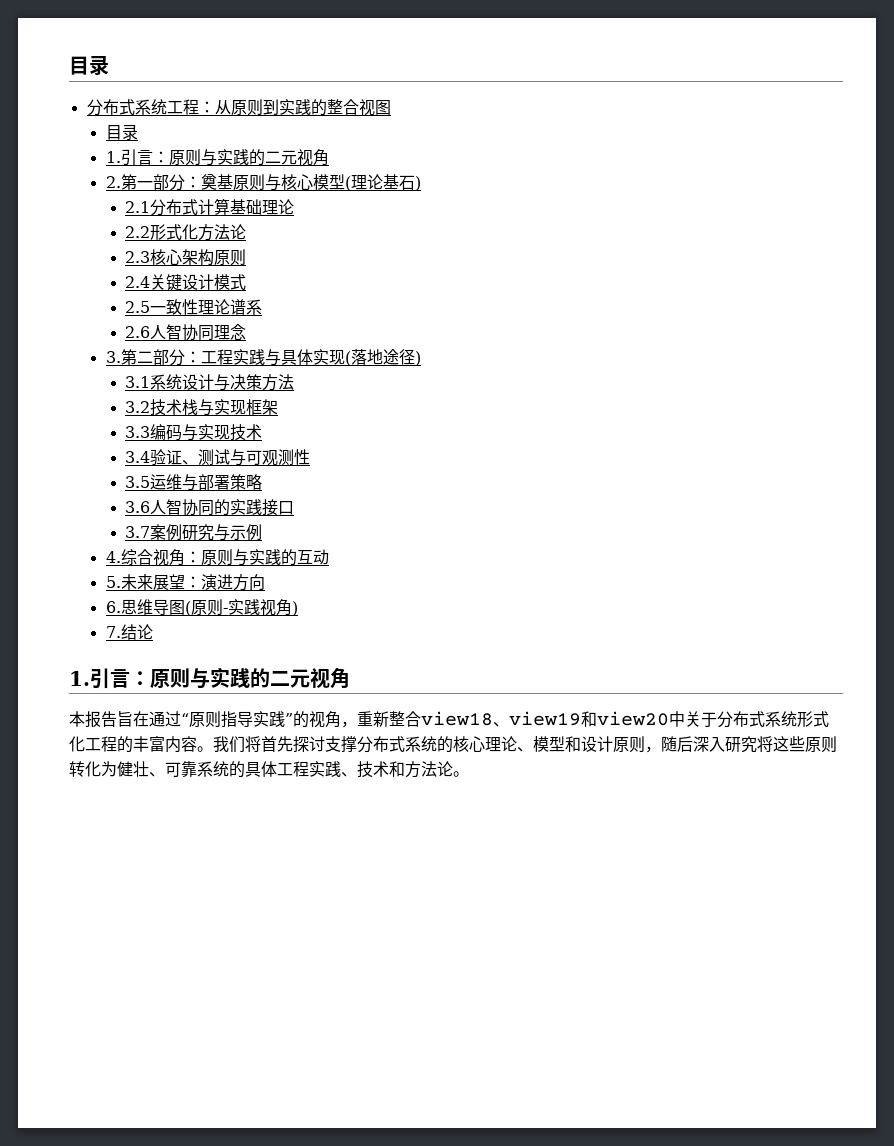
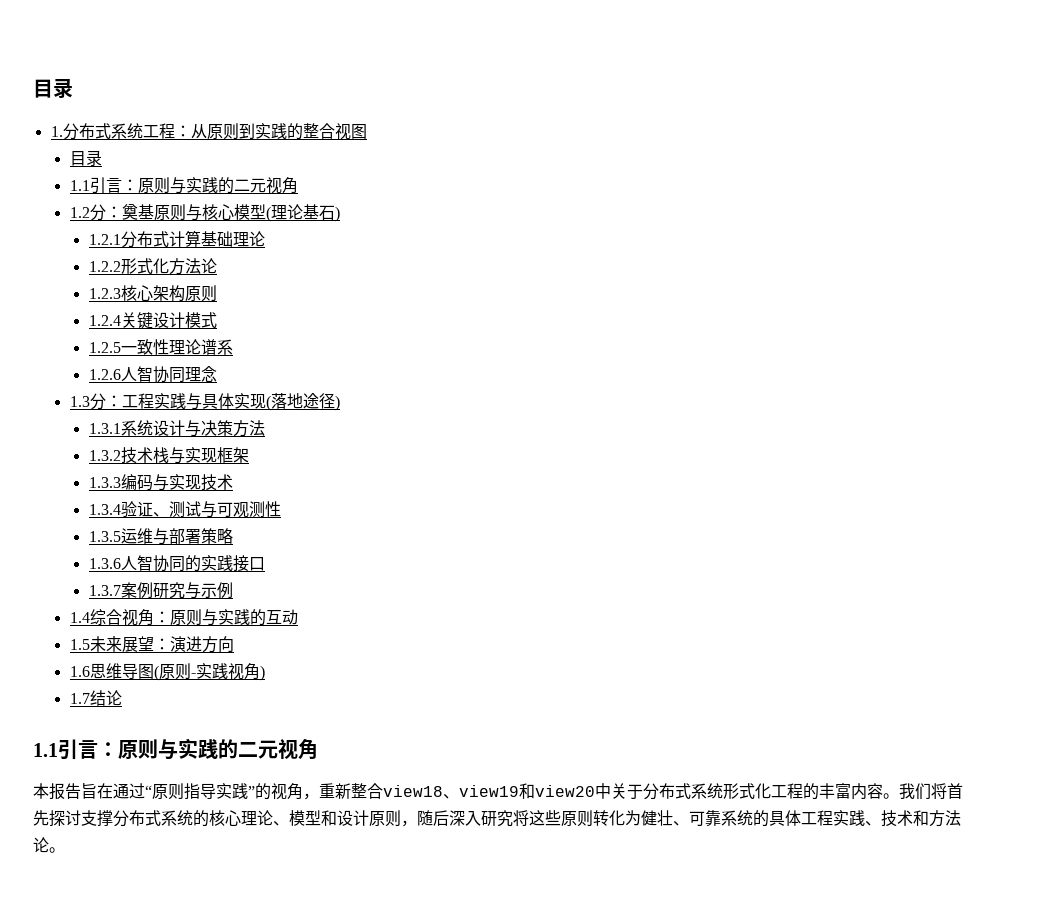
[69,55,109,76] 目录 // -> [33,78,73,99] [50,126,63,137] 目录 // 1.
[105,149,329,166] [105,174,169,190] 1.引言：原则与实践的二元视角 // 2.第一部 -> [69,177,298,194] [69,207,90,218] 1.1引言：原则与实践的二元视角 // 1.2
[125,201,151,213] 2.1 -> [88,234,121,245] 1.2.1
[125,226,151,238] 2.2 -> [88,261,121,272] 1.2.2
[125,251,151,263] 2.3 -> [88,288,121,299] 1.2.3
[125,276,151,288] 2.4 -> [88,315,121,326] 1.2.4
[125,301,151,313] 2.5 -> [88,342,121,353] 1.2.5
[125,326,151,338] 2.6 -> [88,369,121,380] 1.2.6
[105,349,169,365] 3.第二部 -> [69,396,90,407] 1.3
[125,376,151,388] 3.1 -> [88,423,121,434] 1.3.1
[125,401,151,413] 3.2 -> [88,450,121,461] 1.3.2
[125,426,151,438] 3.3 -> [88,477,121,488] 1.3.3
[125,451,151,463] 3.4 -> [88,504,121,515] 1.3.4
[125,476,151,488] 3.5 -> [88,531,121,542] 1.3.5
[125,501,151,513] 3.6 -> [88,558,121,569] 1.3.6
[125,526,151,538] 3.7 -> [88,585,121,596] 1.3.7
[105,551,121,563] 4. -> [69,612,90,623] 1.4
[105,576,121,588] 5. -> [69,639,90,650] 1.5
[105,601,121,613] 6. -> [69,666,90,677] 1.6
[105,626,121,638] 7. -> [69,693,90,704] 1.7
[69,671,90,686] 1. -> [33,743,58,757] 1.1

